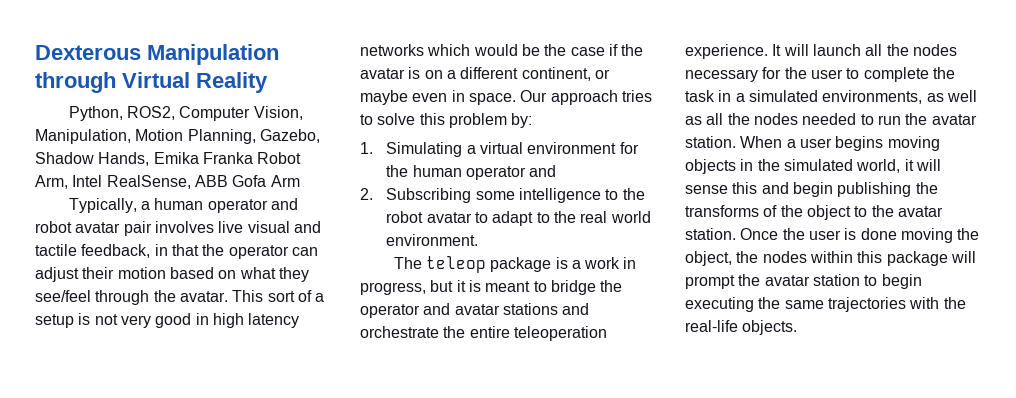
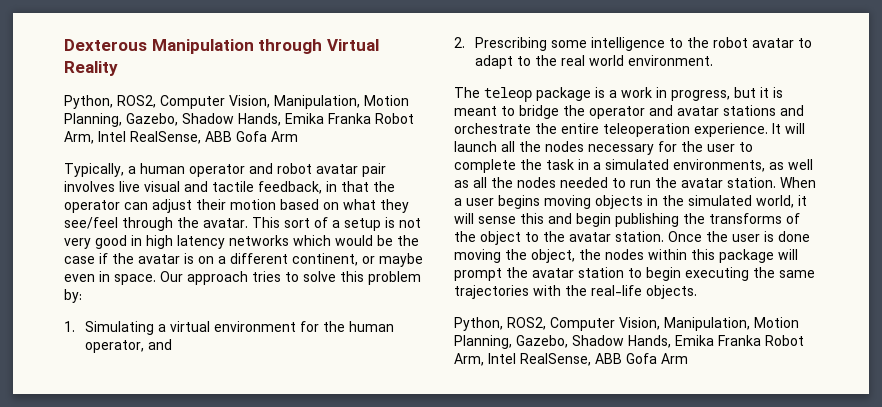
[466,166,527,180] operator -> [84,340,144,353] operator,
[386,188,472,203] Subscribing -> [474,37,547,51] Prescribing
(798, 327) none -> [454,317,799,331] [454,335,804,349] [454,353,688,366] // Python, ROS2, Computer Vision, Manipulation, Motion Planning, Gazebo, Shadow Hands, Emika Franka Robot Arm, Intel RealSense, ABB Gofa Arm

